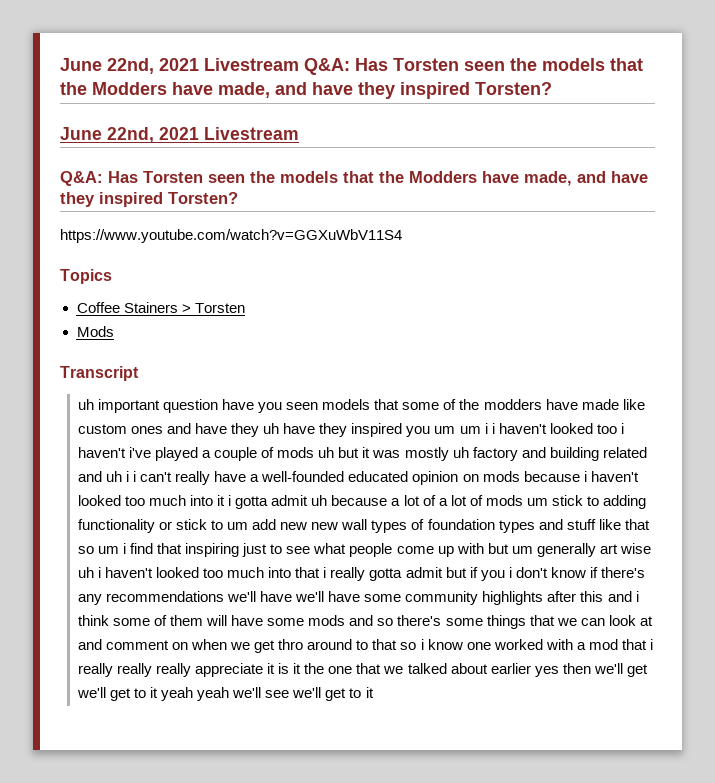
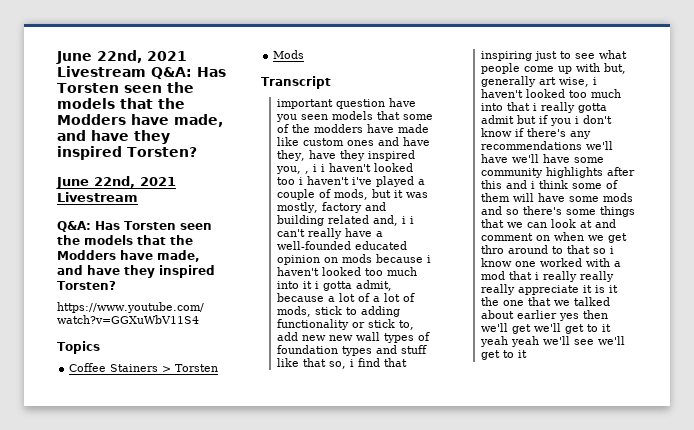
[77,399,94,410] uh -> (331, 82) none
[231,423,481,437] they uh have they inspired you um um -> [276,150,415,161] [275,166,309,174] they, have they inspired you, ,
[277,447,335,458] mods uh -> [333,189,368,200] mods,
[404,447,469,461] mostly uh -> [276,202,318,213] mostly,
[77,471,123,482] and uh -> [372,215,398,226] and,
[271,495,328,506] admit uh -> [355,280,392,291] admit,
[485,495,548,506] mods um -> [276,306,311,317] mods,
[211,520,249,530] to um -> [398,320,414,330] to,
[77,546,120,554] so um -> [328,361,346,369] so,
[487,543,651,557] [77,567,94,578] but um generally art wise uh -> [603,63,626,74] [480,76,589,87] but, generally art wise,

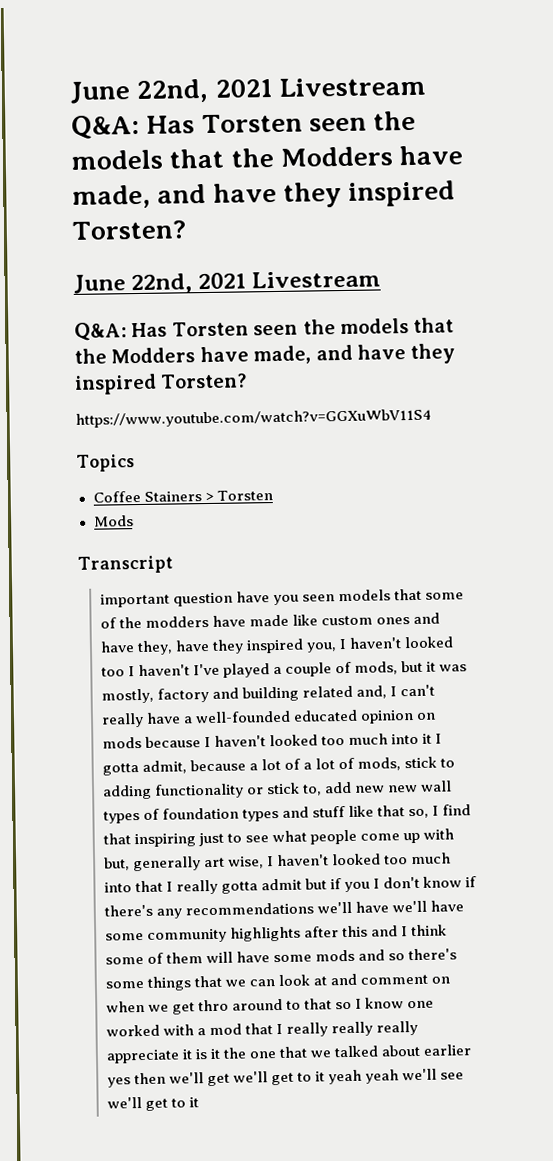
[304,163,413,174] [276,176,372,185] , i i haven't looked too i haven't i've -> [338,636,454,650] [100,663,220,677] I haven't looked too I haven't I've
[401,216,414,224] i i -> [389,686,397,697] I
[426,255,431,263] i -> [203,736,211,748] I
[314,281,319,289] i -> [434,733,442,744] I
[349,359,354,367] i -> [431,805,439,816] I
[592,77,597,85] i -> [266,856,274,867] I
[532,103,537,111] i -> [165,881,173,892] I
[574,116,579,124] i -> [372,878,380,889] I
[530,181,535,189] i -> [400,926,408,937] I
[609,246,614,254] i -> [354,998,362,1009] I
[534,272,539,280] i -> [275,1023,283,1035] I

